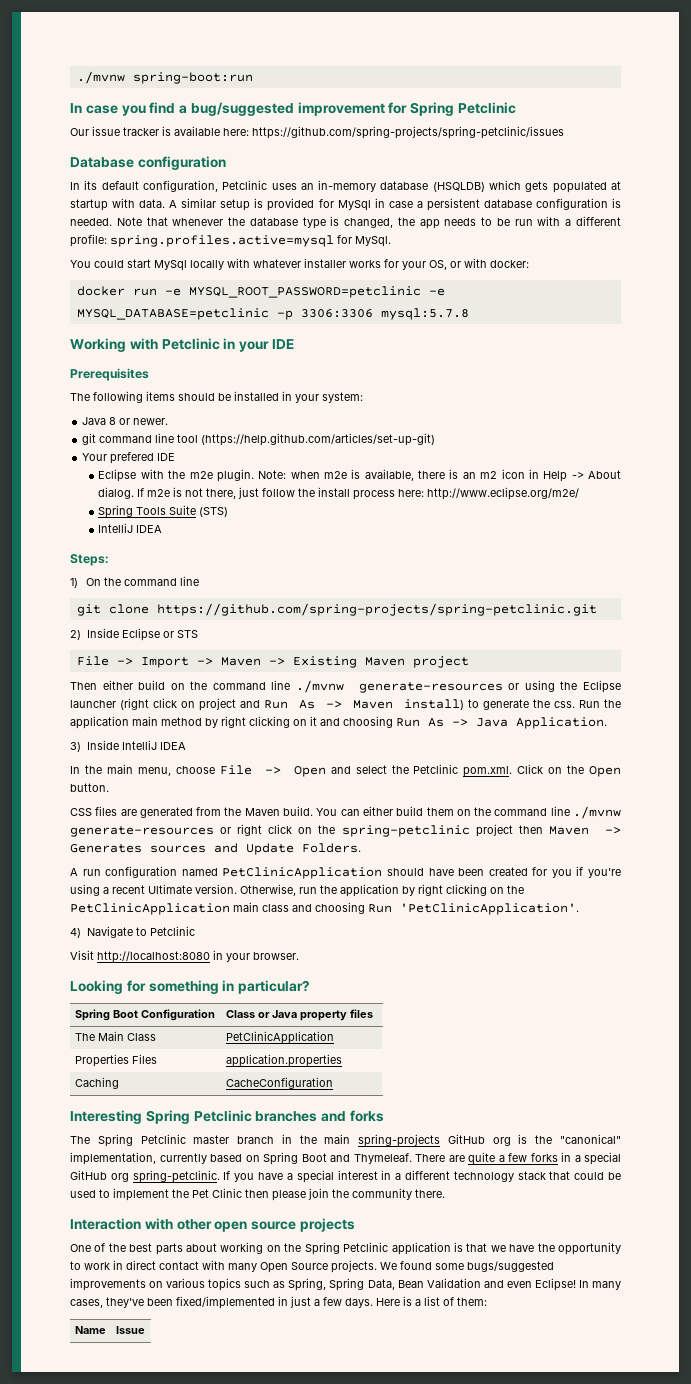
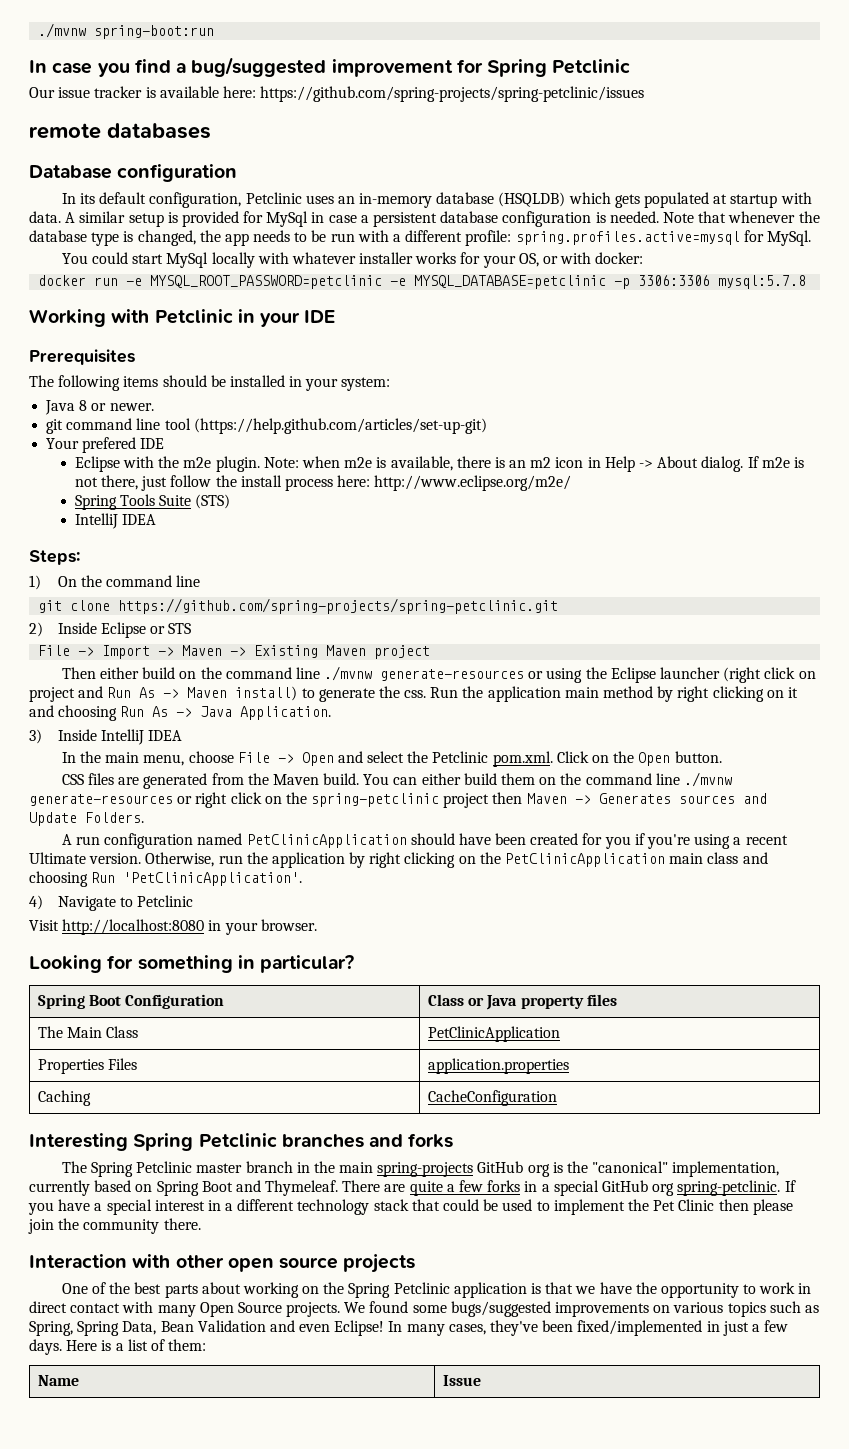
(564, 132) none -> [29,123,211,139] // remote databases

